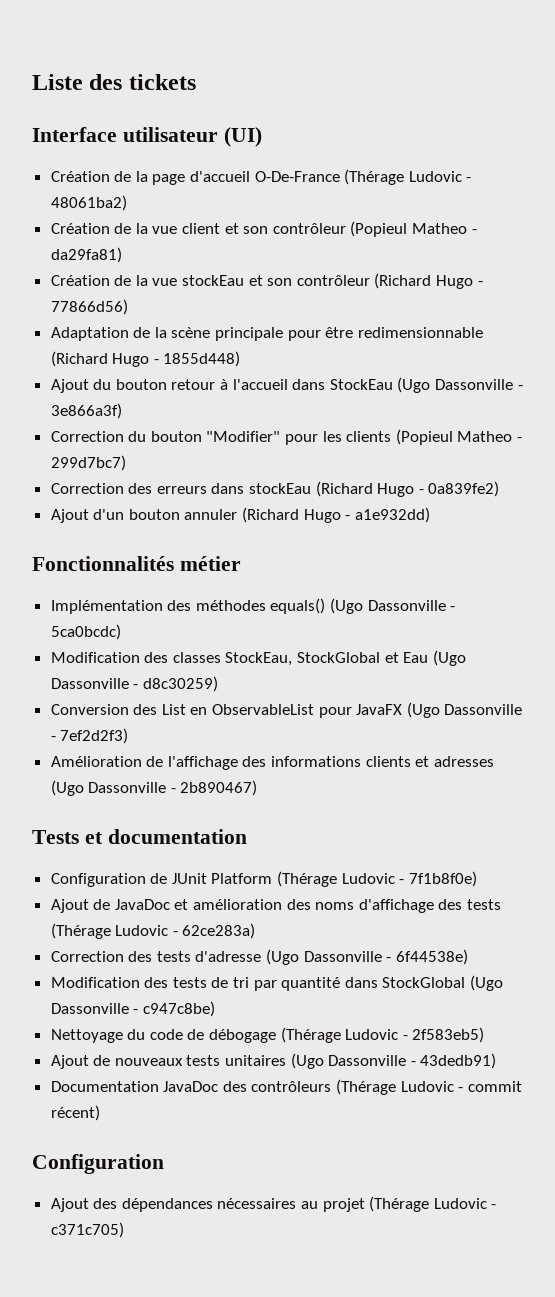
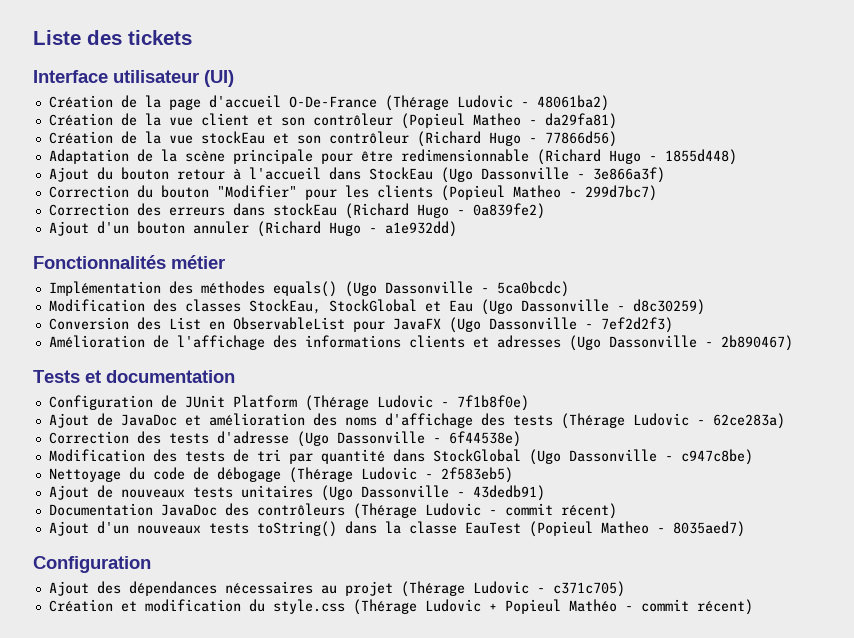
(100, 1113) none -> [48,521,745,537] // Ajout d'un nouveaux tests toString() dans la classe EauTest (Popieul Matheo - 8035aed7)
(124, 1230) none -> [48,599,753,615] // Création et modification du style.css (Thérage Ludovic + Popieul Mathéo - commit récent)

